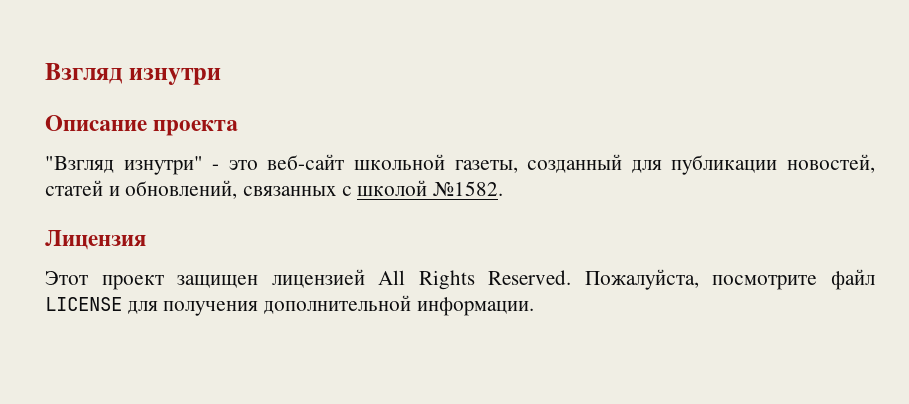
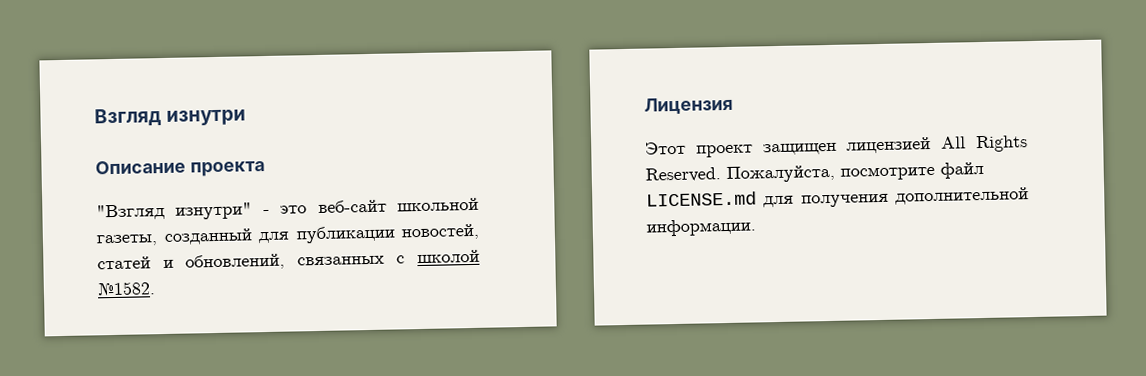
[45,297,122,311] LICENSE -> [646,191,757,207] LICENSE.md

